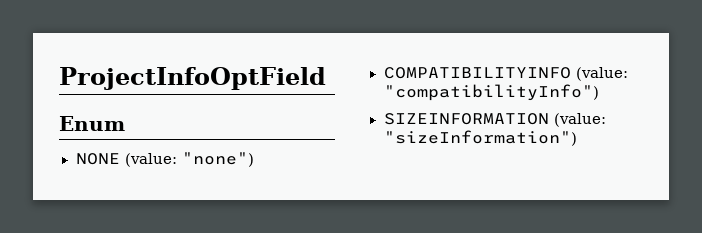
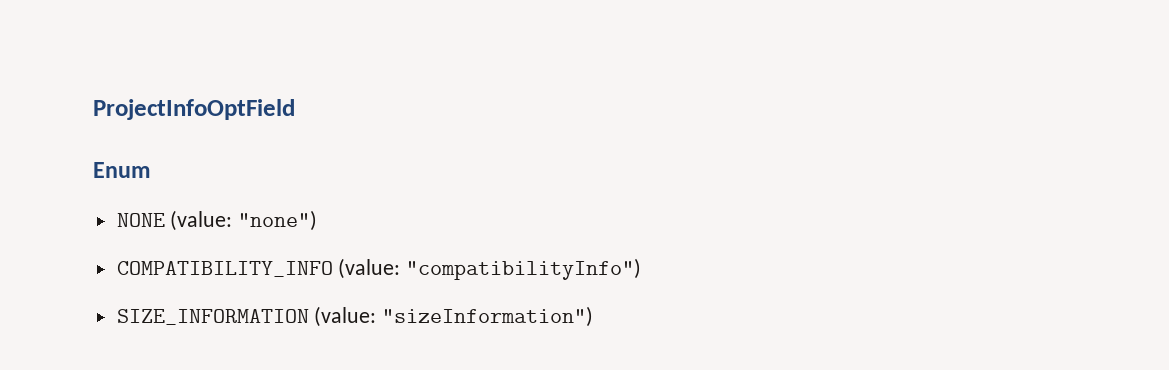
[383,67,571,79] COMPATIBILITYINFO -> [116,261,333,277] COMPATIBILITY_INFO
[383,113,549,125] SIZEINFORMATION -> [116,309,309,325] SIZE_INFORMATION

